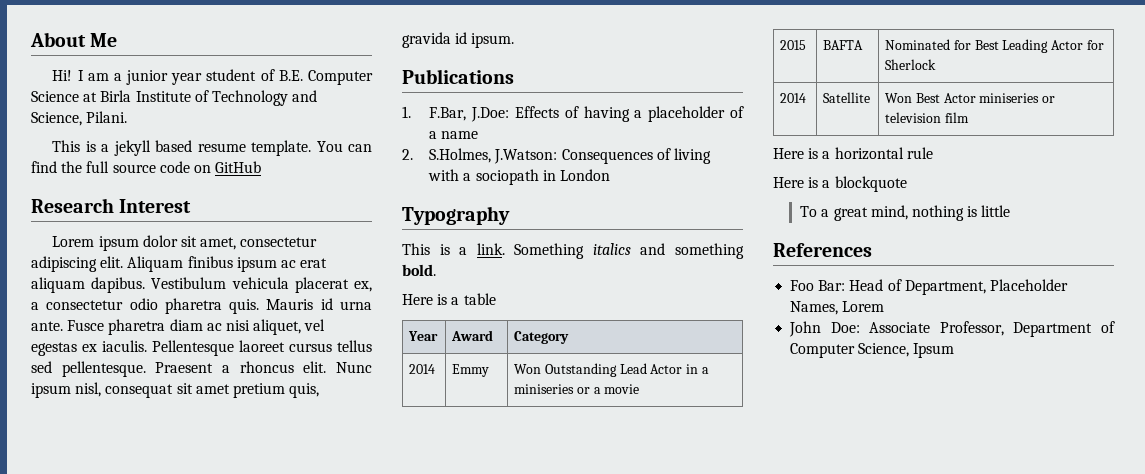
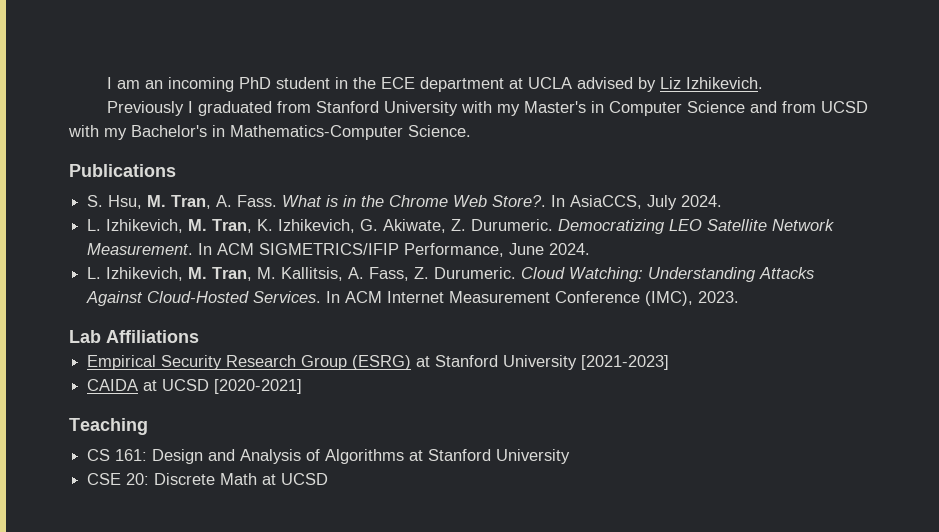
[30,32,118,47] [52,69,373,85] [31,90,318,106] [31,111,128,126] [52,140,372,156] [31,161,262,173] [31,198,192,213] [52,235,318,251] [31,256,328,272] [31,277,372,293] [31,298,372,314] [31,319,326,335] [31,340,372,356] [31,361,372,377] [31,382,320,398] [402,32,515,48] [402,69,514,84] [402,106,744,122] [429,131,479,139] [402,148,711,164] [428,169,610,185] [402,206,510,225] [402,243,744,259] [402,264,436,276] [402,293,496,305] [408,331,439,341] [451,330,494,341] [514,331,570,344] [409,364,436,374] [452,364,490,377] [514,363,709,377] [514,384,640,394] [780,40,807,50] [823,40,864,50] [885,39,1104,53] [885,59,937,70] [780,93,807,103] [823,92,871,103] [885,93,1056,103] [885,112,969,123] [773,147,933,160] [773,176,907,192] [800,205,1011,221] [773,243,872,257] [790,279,1068,295] [790,301,885,315] [789,321,1115,337] [790,343,955,358] About Me // Hi! I am a junior year student of B.E. Computer Science at Birla Institute of Technology and Science, Pilani. // This is a jekyll based resume template. You can find the full source code on GitHub // Research Interest // Lorem ipsum dolor sit amet, consectetur adipiscing elit. Aliquam finibus ipsum ac erat aliquam dapibus. Vestibulum vehicula placerat ex, a consectetur odio pharetra quis. Mauris id urna ante. Fusce pharetra diam ac nisi aliquet, vel egestas ex iaculis. Pellentesque laoreet cursus tellus sed pellentesque. Praesent a rhoncus elit. Nunc ipsum nisl, consequat sit amet pretium quis, gravida id ipsum. // Publications // 1. F.Bar, J.Doe: Effects of having a placeholder of a name // 2. S.Holmes, J.Watson: Consequences of living with a sociopath in London // Typography // This is a link. Something italics and something bold. // Here is a table // Year | Award | Category // 2014 | Emmy | Won Outstanding Lead Actor in a miniseries or a movie // 2015 | BAFTA | Nominated for Best Leading Actor for Sherlock // 2014 | Satellite | Won Best Actor miniseries or television film // Here is a horizontal rule // Here is a blockquote // To a great mind, nothing is little // References // Foo Bar: Head of Department, Placeholder Names, Lorem // John Doe: Associate Professor, Department of Computer Science, Ipsum -> [106,77,763,92] [106,101,868,116] [68,125,471,140] [69,164,176,177] [87,195,723,210] [87,219,835,234] [87,243,591,257] [87,267,815,282] [86,291,740,306] [69,330,199,343] [87,355,670,370] [87,379,303,394] [69,418,148,435] [87,449,571,464] [87,473,329,485] I am an incoming PhD student in the ECE department at UCLA advised by Liz Izhikevich. // Previously I graduated from Stanford University with my Master's in Computer Science and from UCSD with my Bachelor's in Mathematics-Computer Science. // Publications // S. Hsu, M. Tran, A. Fass. What is in the Chrome Web Store?. In AsiaCCS, July 2024. // L. Izhikevich, M. Tran, K. Izhikevich, G. Akiwate, Z. Durumeric. Democratizing LEO Satellite Network Measurement. In ACM SIGMETRICS/IFIP Performance, June 2024. // L. Izhikevich, M. Tran, M. Kallitsis, A. Fass, Z. Durumeric. Cloud Watching: Understanding Attacks Against Cloud-Hosted Services. In ACM Internet Measurement Conference (IMC), 2023. // Lab Affiliations // Empirical Security Research Group (ESRG) at Stanford University [2021-2023] // CAIDA at UCSD [2020-2021] // Teaching // CS 161: Design and Analysis of Algorithms at Stanford University // CSE 20: Discrete Math at UCSD

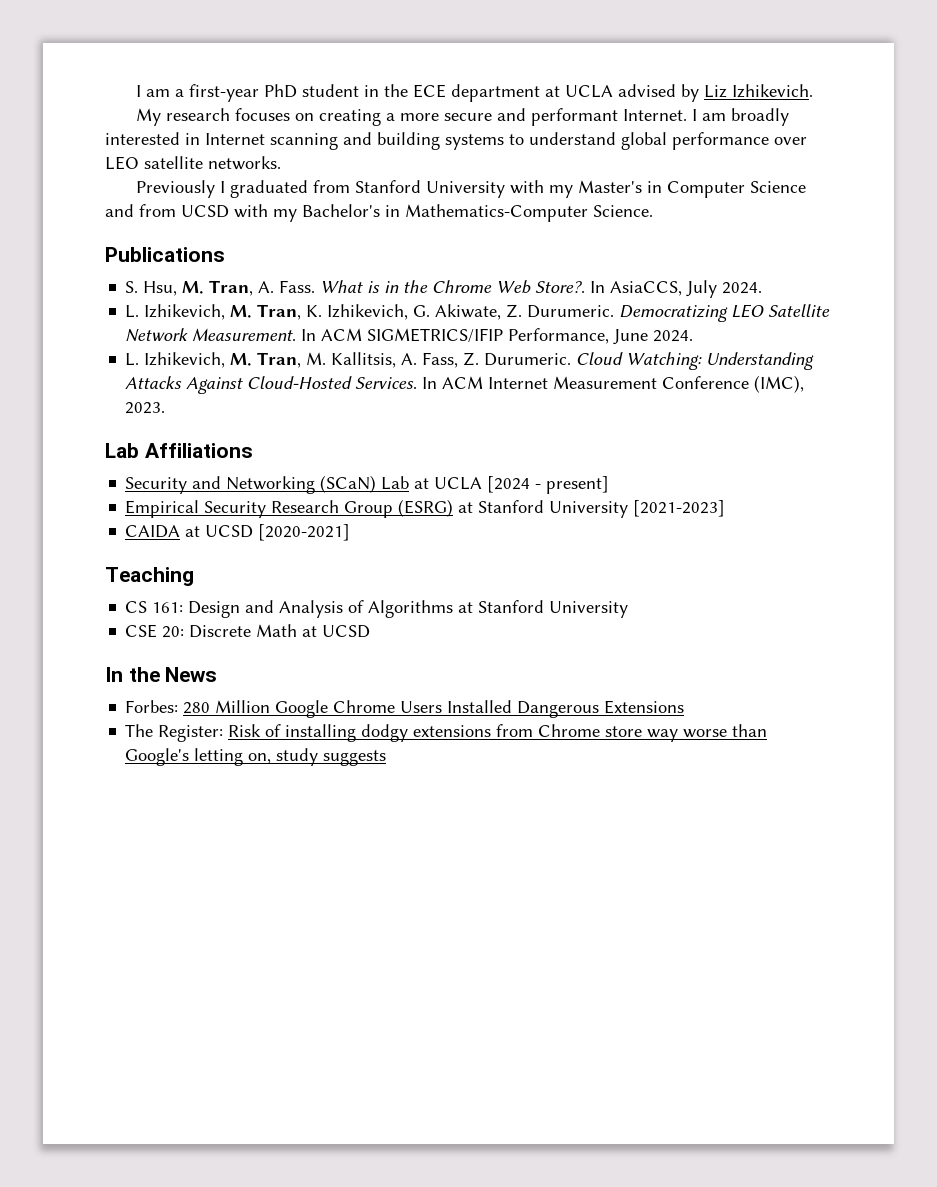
[106,77,234,92] I am an incoming -> [136,84,260,102] I am a first-year
(763, 83) none -> [136,108,790,126] [105,132,807,150] [105,156,281,170] // My research focuses on creating a more secure and performant Internet. I am broadly interested in Internet scanning and building systems to understand global performance over LEO satellite networks.
(199, 336) none -> [125,475,610,494] // Security and Networking (SCaN) Lab at UCLA [2024 - present]
(329, 479) none -> [105,667,218,682] [125,700,685,718] [125,724,768,742] [125,748,387,766] // In the News // Forbes: 280 Million Google Chrome Users Installed Dangerous Extensions // The Register: Risk of installing dodgy extensions from Chrome store way worse than Google's letting on, study suggests

